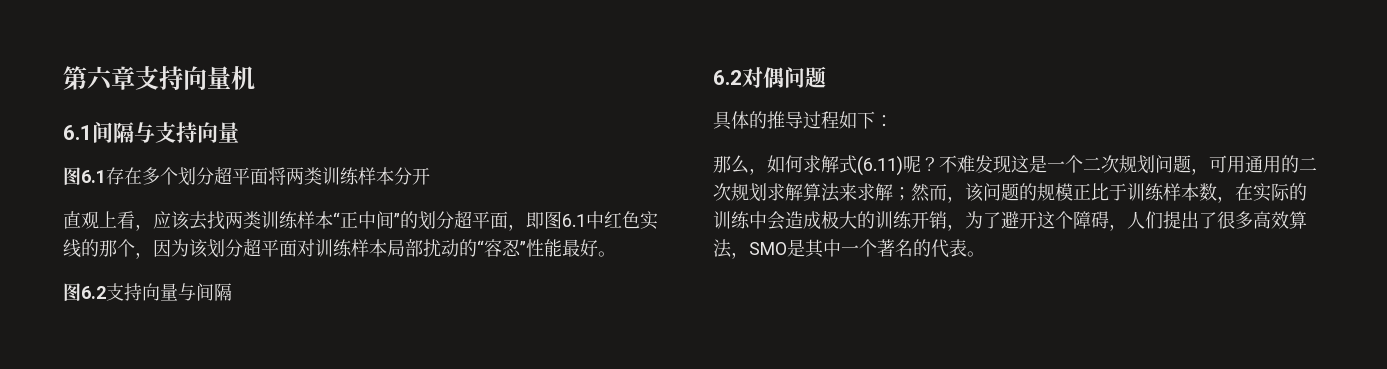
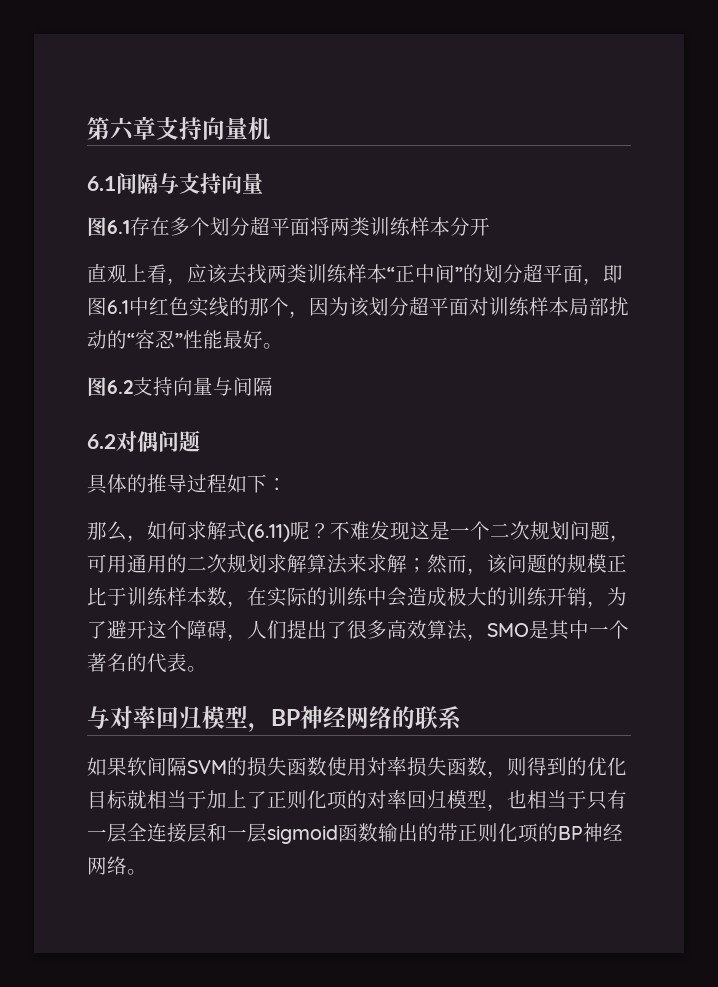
(985, 254) none -> [87,706,461,732] [87,757,627,778] [87,790,627,811] [87,823,623,844] [87,856,147,875] // 与对率回归模型，BP神经网络的联系 // 如果软间隔SVM的损失函数使用対率损失函数，则得到的优化目标就相当于加上了正则化项的对率回归模型，也相当于只有一层全连接层和一层sigmoid函数输出的带正则化项的BP神经网络。

